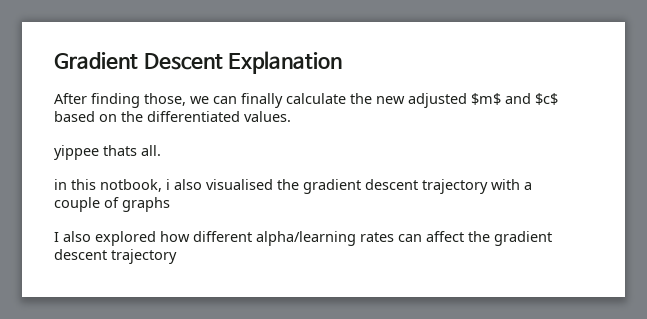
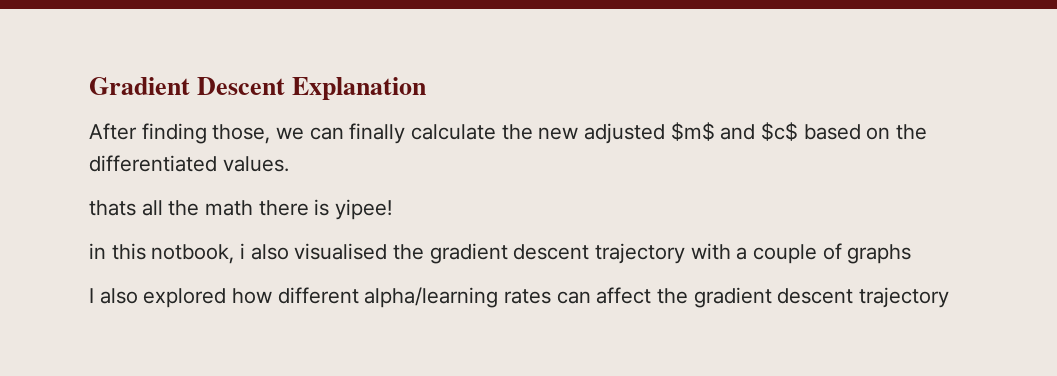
[54,145,161,160] yippee thats all. -> [89,199,393,220] thats all the math there is yipee!

